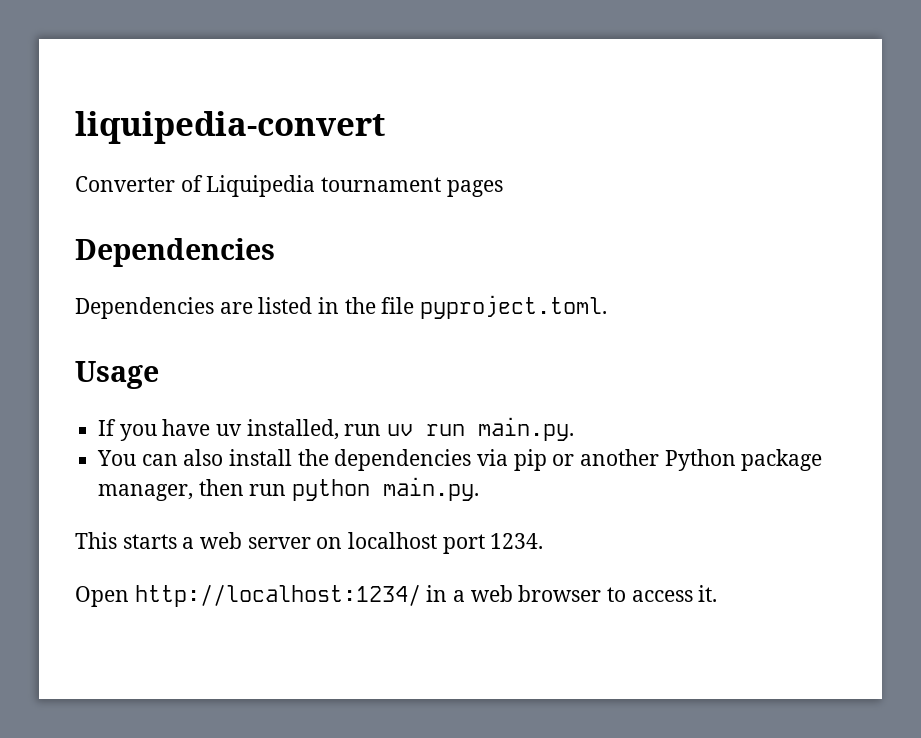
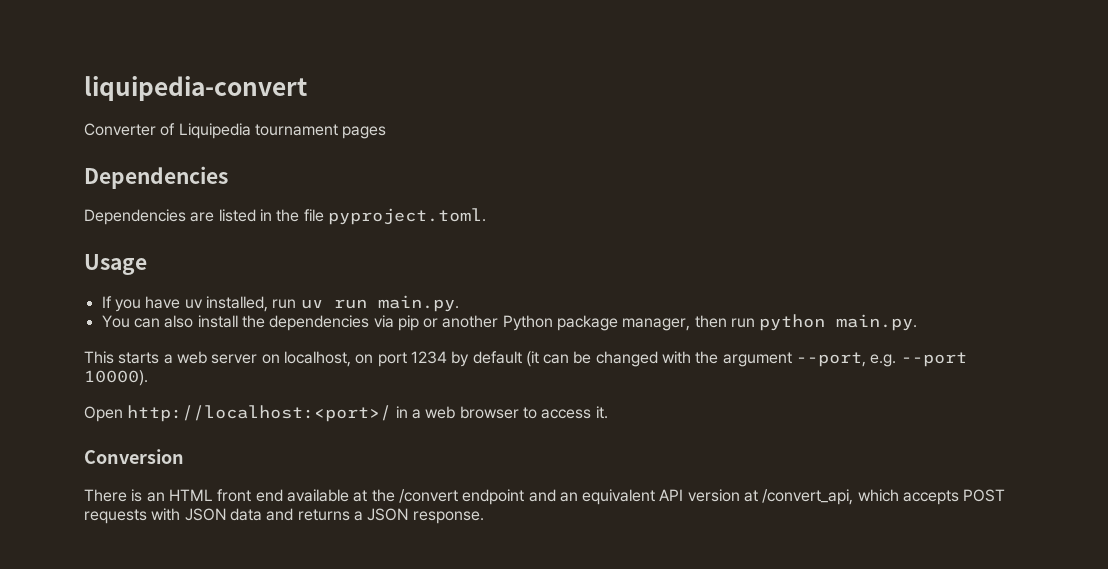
[348,532,544,554] localhost port 1234. -> [283,351,967,367] [84,370,148,386] localhost, on port 1234 by default (it can be changed with the argument --port, e.g. --port 10000).
[134,584,421,607] http://localhost:1234/ -> [127,405,392,422] http://localhost:<port>/
(718, 593) none -> [84,449,184,464] [84,489,1006,505] [84,508,484,524] // Conversion // There is an HTML front end available at the /convert endpoint and an equivalent API version at /convert_api, which accepts POST requests with JSON data and returns a JSON response.

